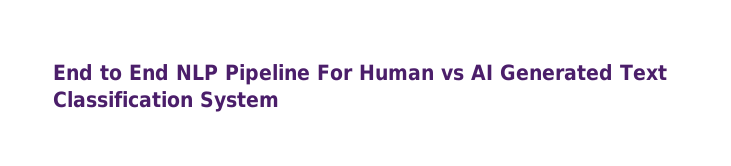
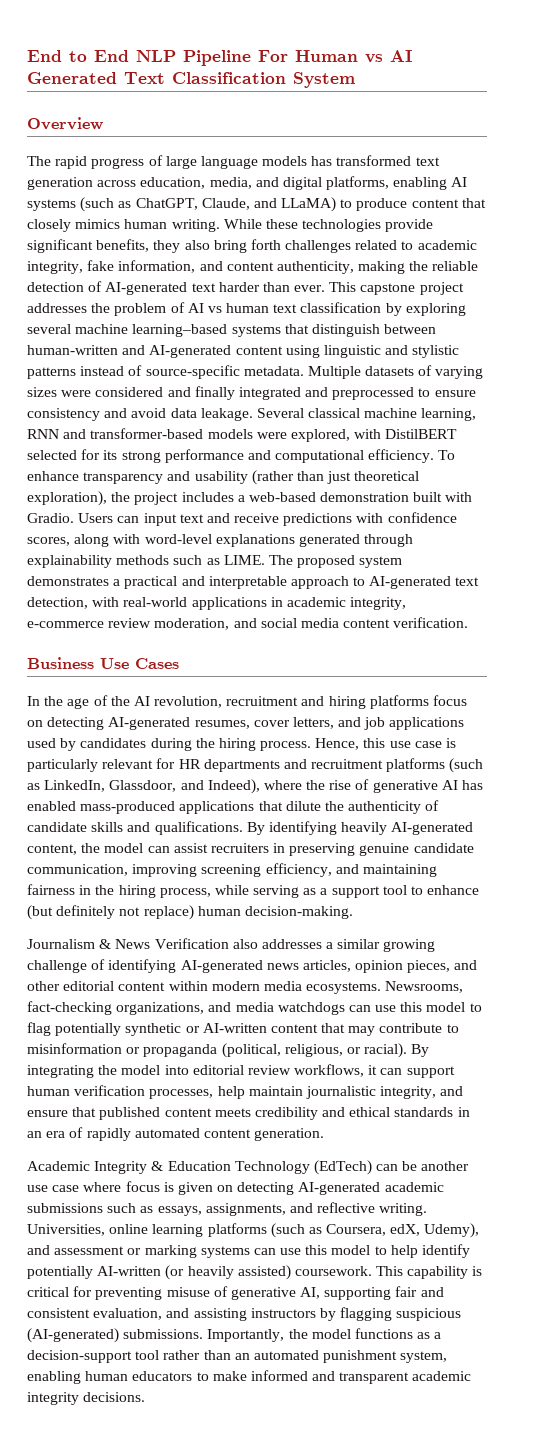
(279, 101) none -> [27,117,103,130] [27,155,440,169] [27,176,468,190] [27,197,486,212] [27,219,434,232] [27,239,477,253] [27,260,479,274] [27,281,464,295] [27,302,466,316] [27,324,437,337] [27,345,460,358] [27,365,484,379] [27,386,476,400] [27,408,477,421] [27,428,458,442] [27,449,456,463] [27,470,420,485] [27,491,473,506] [27,512,457,526] [27,534,414,547] [27,555,403,568] [27,576,480,589] [27,597,407,610] [27,617,469,630] [27,657,179,669] [27,695,468,709] [27,717,465,730] [27,738,457,751] [27,758,484,773] [27,779,484,794] [27,800,440,814] [27,821,474,835] [27,843,474,856] [27,863,437,877] [27,884,480,898] [27,905,353,920] [27,938,436,952] [27,959,478,973] [27,981,464,994] [27,1001,482,1015] [27,1022,459,1036] [27,1043,430,1058] [27,1064,455,1078] [27,1085,464,1099] [27,1107,470,1120] [27,1127,325,1141] [27,1160,470,1175] [27,1181,444,1195] [27,1202,428,1216] [27,1223,480,1238] [27,1244,471,1258] [27,1265,483,1280] [27,1286,444,1300] [27,1307,462,1321] [27,1328,442,1343] [27,1350,448,1363] [27,1370,472,1384] [27,1392,146,1405] // Overview // The rapid progress of large language models has transformed text generation across education, media, and digital platforms, enabling AI systems (such as ChatGPT, Claude, and LLaMA) to produce content that closely mimics human writing. While these technologies provide significant benefits, they also bring forth challenges related to academic integrity, fake information, and content authenticity, making the reliable detection of AI-generated text harder than ever. This capstone project addresses the problem of AI vs human text classification by exploring several machine learning–based systems that distinguish between human-written and AI-generated content using linguistic and stylistic patterns instead of source-specific metadata. Multiple datasets of varying sizes were considered and finally integrated and preprocessed to ensure consistency and avoid data leakage. Several classical machine learning, RNN and transformer-based models were explored, with DistilBERT selected for its strong performance and computational efficiency. To enhance transparency and usability (rather than just theoretical exploration), the project includes a web-based demonstration built with Gradio. Users can input text and receive predictions with confidence scores, along with word-level explanations generated through explainability methods such as LIME. The proposed system demonstrates a practical and interpretable approach to AI-generated text detection, with real-world applications in academic integrity, e-commerce review moderation, and social media content verification. // Business Use Cases // In the age of the AI revolution, recruitment and hiring platforms focus on detecting AI-generated resumes, cover letters, and job applications used by candidates during the hiring process. Hence, this use case is particularly relevant for HR departments and recruitment platforms (such as LinkedIn, Glassdoor, and Indeed), where the rise of generative AI has enabled mass-produced applications that dilute the authenticity of candidate skills and qualifications. By identifying heavily AI-generated content, the model can assist recruiters in preserving genuine candidate communication, improving screening efficiency, and maintaining fairness in the hiring process, while serving as a support tool to enhance (but definitely not replace) human decision-making. // Journalism & News Verification also addresses a similar growing challenge of identifying AI-generated news articles, opinion pieces, and other editorial content within modern media ecosystems. Newsrooms, fact-checking organizations, and media watchdogs can use this model to flag potentially synthetic or AI-written content that may contribute to misinformation or propaganda (political, religious, or racial). By integrating the model into editorial review workflows, it can support human verification processes, help maintain journalistic integrity, and ensure that published content meets credibility and ethical standards in an era of rapidly automated content generation. // Academic Integrity & Education Technology (EdTech) can be another use case where focus is given on detecting AI-generated academic submissions such as essays, assignments, and reflective writing. Universities, online learning platforms (such as Coursera, edX, Udemy), and assessment or marking systems can use this model to help identify potentially AI-written (or heavily assisted) coursework. This capability is critical for preventing misuse of generative AI, supporting fair and consistent evaluation, and assisting instructors by flagging suspicious (AI-generated) submissions. Importantly, the model functions as a decision-support tool rather than an automated punishment system, enabling human educators to make informed and transparent academic integrity decisions.

